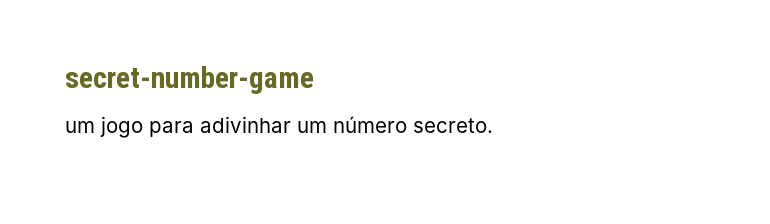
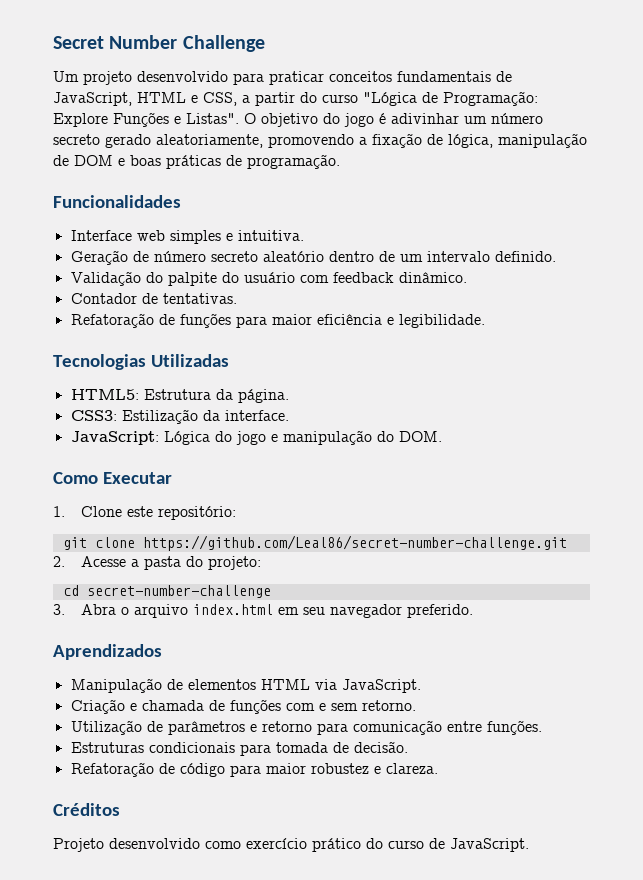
[65,66,314,94] [65,116,493,138] secret-number-game // um jogo para adivinhar um número secreto. -> [53,35,265,52] [53,71,512,85] [53,91,538,106] [53,112,543,127] [53,133,587,148] [53,154,340,169] [53,195,181,208] [70,230,304,244] [70,250,556,265] [70,271,467,286] [70,293,237,304] [70,313,485,328] [53,354,229,370] [70,389,289,403] [70,409,289,424] [70,430,442,445] [53,472,172,484] [53,506,236,520] [62,535,567,551] [53,556,261,570] [62,585,271,598] [53,604,473,618] [53,644,162,660] [70,678,421,693] [70,699,416,714] [70,720,542,735] [70,741,408,756] [70,762,438,777] [53,803,120,816] [53,838,529,852] Secret Number Challenge // Um projeto desenvolvido para praticar conceitos fundamentais de JavaScript, HTML e CSS, a partir do curso "Lógica de Programação: Explore Funções e Listas". O objetivo do jogo é adivinhar um número secreto gerado aleatoriamente, promovendo a fixação de lógica, manipulação de DOM e boas práticas de programação. // Funcionalidades // Interface web simples e intuitiva. // Geração de número secreto aleatório dentro de um intervalo definido. // Validação do palpite do usuário com feedback dinâmico. // Contador de tentativas. // Refatoração de funções para maior eficiência e legibilidade. // Tecnologias Utilizadas // HTML5: Estrutura da página. // CSS3: Estilização da interface. // JavaScript: Lógica do jogo e manipulação do DOM. // Como Executar // 1. Clone este repositório: // git clone https://github.com/Leal86/secret-number-challenge.git // 2. Acesse a pasta do projeto: // cd secret-number-challenge // 3. Abra o arquivo index.html em seu navegador preferido. // Aprendizados // Manipulação de elementos HTML via JavaScript. // Criação e chamada de funções com e sem retorno. // Utilização de parâmetros e retorno para comunicação entre funções. // Estruturas condicionais para tomada de decisão. // Refatoração de código para maior robustez e clareza. // Créditos // Projeto desenvolvido como exercício prático do curso de JavaScript.

